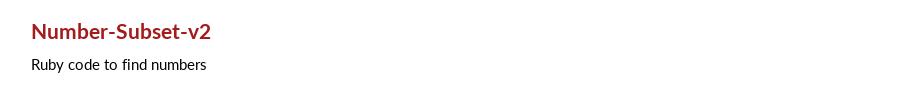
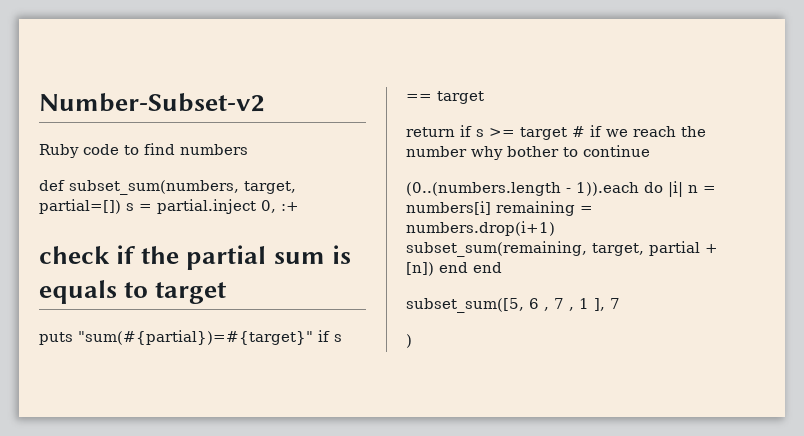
(207, 64) none -> [39,180,296,195] [39,199,299,214] [39,245,351,270] [39,280,228,304] [39,330,342,345] [406,91,484,104] [406,125,706,140] [406,145,650,160] [406,181,716,197] [406,201,593,216] [406,221,555,236] [406,241,718,257] [406,262,502,276] [406,298,620,313] [406,334,412,348] // def subset_sum(numbers, target, partial=[]) s = partial.inject 0, :+ // check if the partial sum is equals to target // puts "sum(#{partial})=#{target}" if s == target // return if s >= target # if we reach the number why bother to continue // (0..(numbers.length - 1)).each do |i| n = numbers[i] remaining = numbers.drop(i+1) subset_sum(remaining, target, partial + [n]) end end // subset_sum([5, 6 , 7 , 1 ], 7 // )

